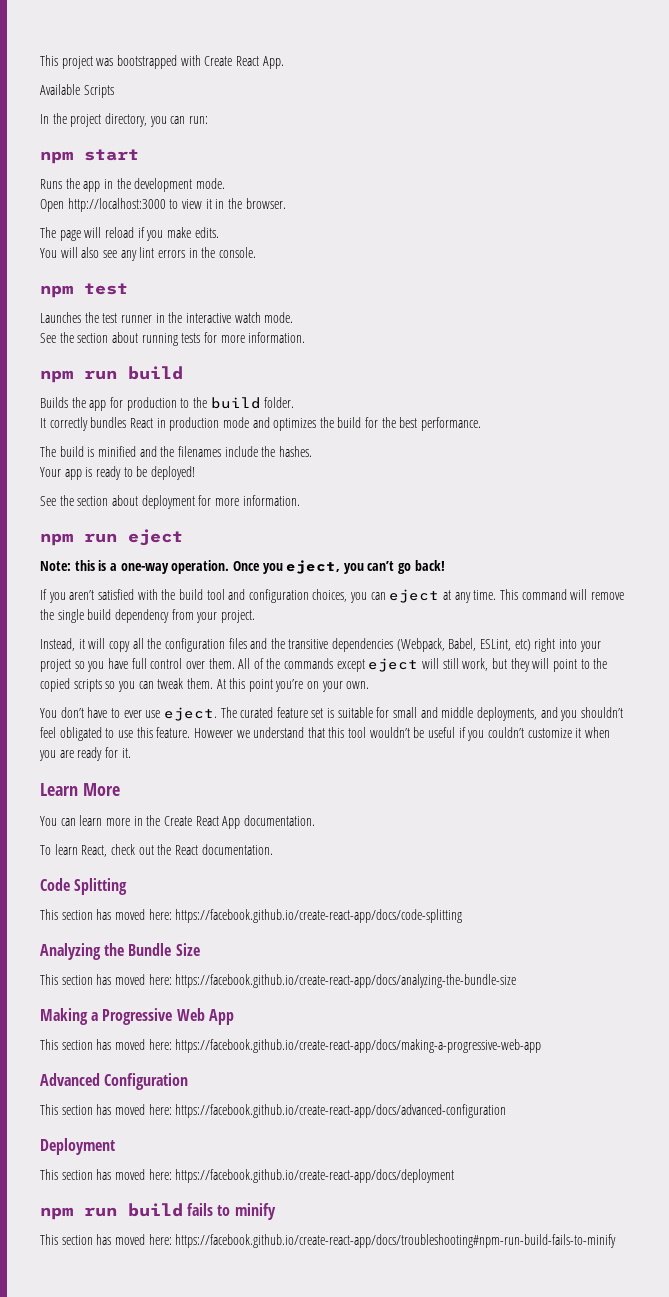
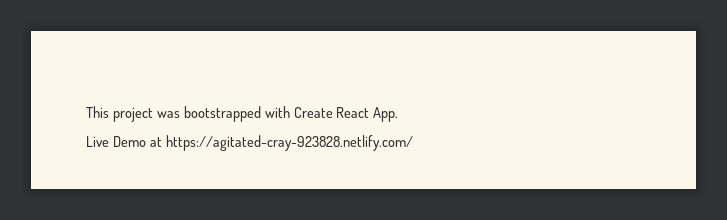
[40,84,114,98] [40,113,208,127] [40,149,139,164] [40,178,225,192] [40,198,286,212] [40,227,219,241] [40,247,256,261] [40,283,128,298] [40,312,294,323] [40,332,306,346] [40,366,183,383] [40,397,295,411] [40,417,482,431] [40,446,312,457] [40,466,195,480] [40,495,300,509] [40,529,183,546] [40,560,445,574] [40,589,624,603] [40,609,255,623] [40,638,601,652] [40,658,608,672] [40,678,370,692] [40,707,623,721] [40,727,610,741] [39,747,131,761] [40,783,120,796] [40,815,315,829] [40,844,273,857] [40,878,128,895] [40,909,463,923] [40,943,200,960] [40,974,517,988] [40,1008,234,1025] [40,1039,542,1053] [40,1073,189,1090] [40,1104,507,1118] [40,1138,115,1155] [40,1169,455,1183] [40,1203,276,1220] [40,1234,617,1248] Available Scripts // In the project directory, you can run: // npm start // Runs the app in the development mode. // Open http://localhost:3000 to view it in the browser. // The page will reload if you make edits. // You will also see any lint errors in the console. // npm test // Launches the test runner in the interactive watch mode. // See the section about running tests for more information. // npm run build // Builds the app for production to the build folder. // It correctly bundles React in production mode and optimizes the build for the best performance. // The build is minified and the filenames include the hashes. // Your app is ready to be deployed! // See the section about deployment for more information. // npm run eject // Note: this is a one-way operation. Once you eject, you can’t go back! // If you aren’t satisfied with the build tool and configuration choices, you can eject at any time. This command will remove the single build dependency from your project. // Instead, it will copy all the configuration files and the transitive dependencies (Webpack, Babel, ESLint, etc) right into your project so you have full control over them. All of the commands except eject will still work, but they will point to the copied scripts so you can tweak them. At this point you’re on your own. // You don’t have to ever use eject. The curated feature set is suitable for small and middle deployments, and you shouldn’t feel obligated to use this feature. However we understand that this tool wouldn’t be useful if you couldn’t customize it when you are ready for it. // Learn More // You can learn more in the Create React App documentation. // To learn React, check out the React documentation. // Code Splitting // This section has moved here: https://facebook.github.io/create-react-app/docs/code-splitting // Analyzing the Bundle Size // This section has moved here: https://facebook.github.io/create-react-app/docs/analyzing-the-bundle-size // Making a Progressive Web App // This section has moved here: https://facebook.github.io/create-react-app/docs/making-a-progressive-web-app // Advanced Configuration // This section has moved here: https://facebook.github.io/create-react-app/docs/advanced-configuration // Deployment // This section has moved here: https://facebook.github.io/create-react-app/docs/deployment // npm run build fails to minify // This section has moved here: https://facebook.github.io/create-react-app/docs/troubleshooting#npm-run-build-fails-to-minify -> [86,135,413,151] Live Demo at https://agitated-cray-923828.netlify.com/

